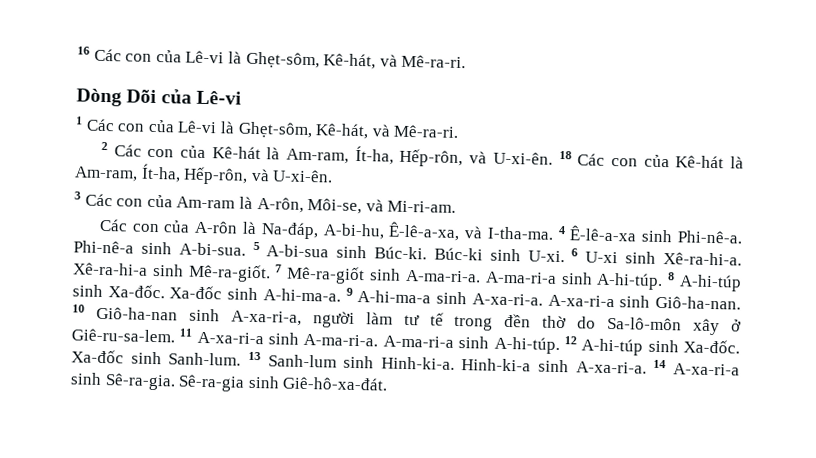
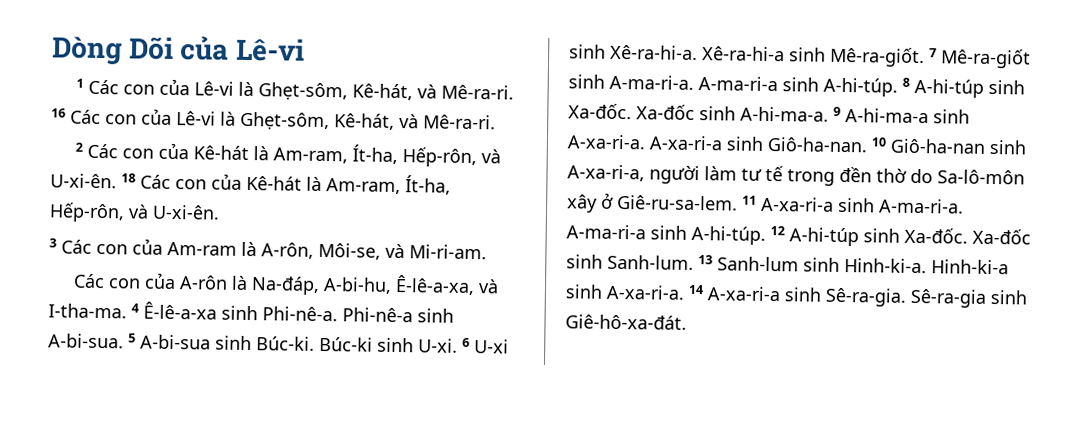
[77,46,467,70] [76,88,242,107] [75,116,83,125] 16 Các con của Lê-vi là Ghẹt-sôm, Kê-hát, và Mê-ra-ri. // Dòng Dõi của Lê-vi // 1 -> [51,36,305,65] [76,78,515,101] [51,108,66,118] Dòng Dõi của Lê-vi // 1 Các con của Lê-vi là Ghẹt-sôm, Kê-hát, và Mê-ra-ri. 16

